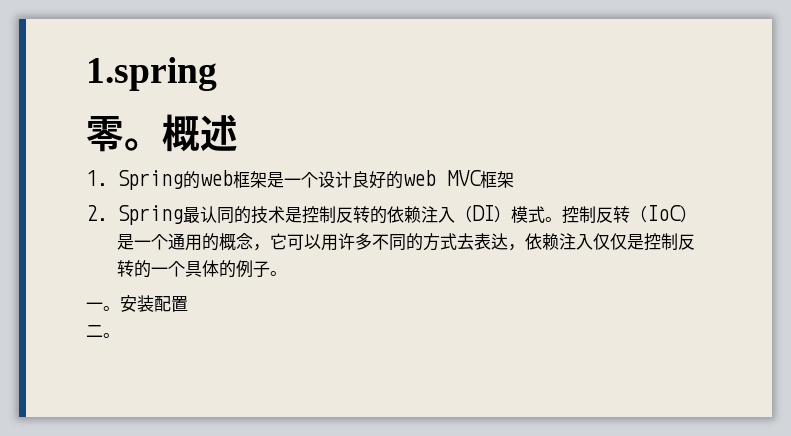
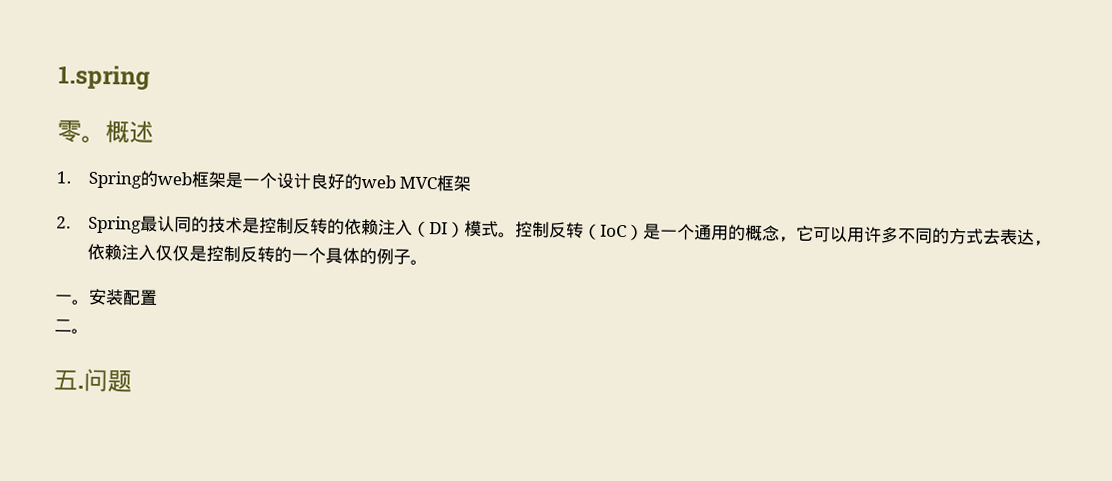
(120, 335) none -> [53,368,132,393] // 五.问题

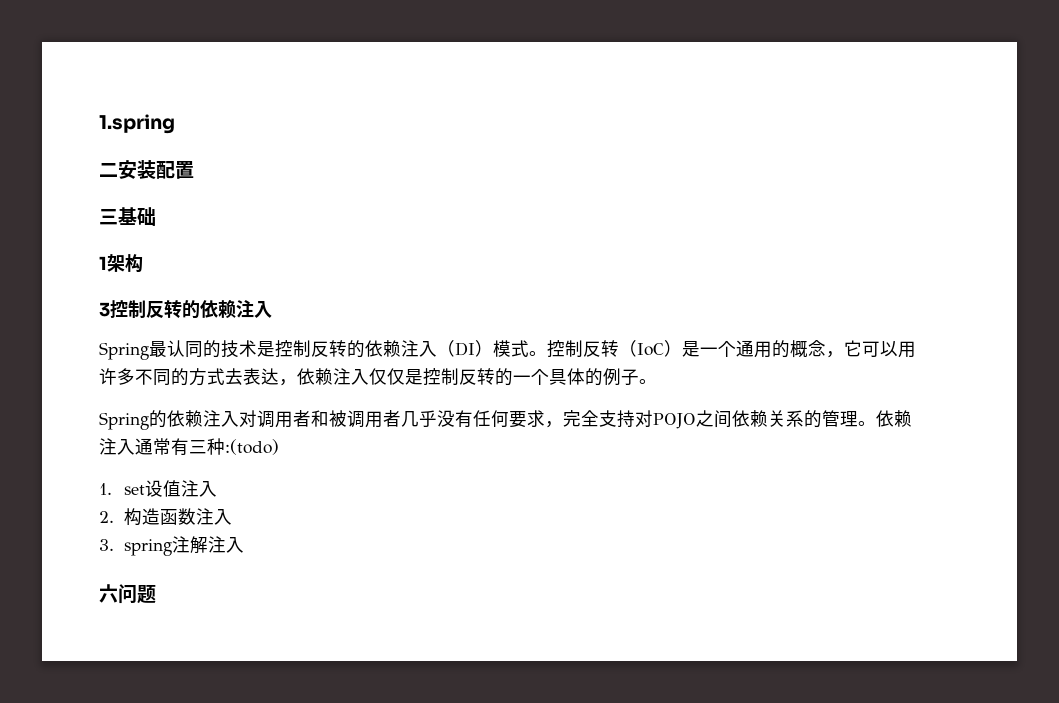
[57,119,154,144] [56,170,472,192] [56,216,71,229] 零。概述 // 1. Spring的web框架是一个设计良好的web MVC框架 // 2. -> [99,160,194,179] [99,207,156,226] [99,254,143,273] [99,300,272,319] 二安装配置 // 三基础 // 1架构 // 3控制反转的依赖注入 //
[54,288,158,306] [54,319,89,334] [53,369,84,391] 一。安装配置 // 二。 // 五. -> [99,410,912,430] [99,438,279,456] [99,480,218,497] [99,508,233,526] [99,536,245,556] [99,584,118,603] Spring的依赖注入对调用者和被调用者几乎没有任何要求，完全支持对POJO之间依赖关系的管理。依赖注入通常有三种:(todo) // 1. set设值注入 // 2.构造函数注入 // 3. spring注解注入 // 六

